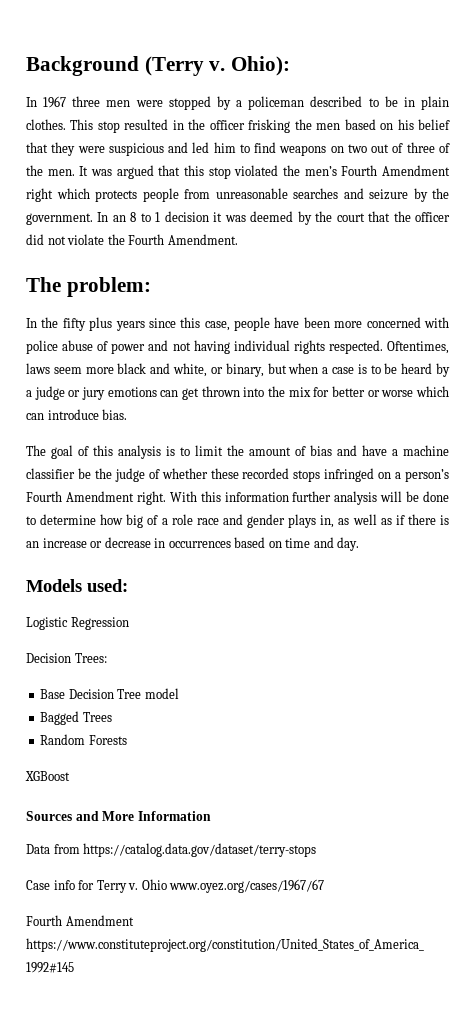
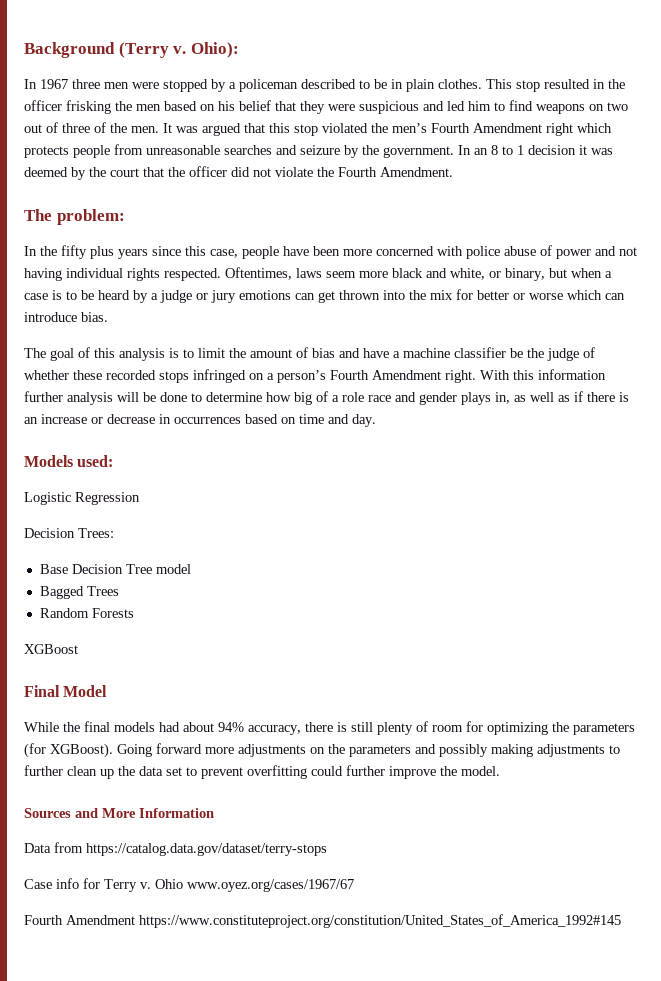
(70, 776) none -> [24,685,108,697] [24,721,635,735] [24,743,620,758] [24,765,500,779] // Final Model // While the final models had about 94% accuracy, there is still plenty of room for optimizing the parameters (for XGBoost). Going forward more adjustments on the parameters and possibly making adjustments to further clean up the data set to prevent overfitting could further improve the model.

